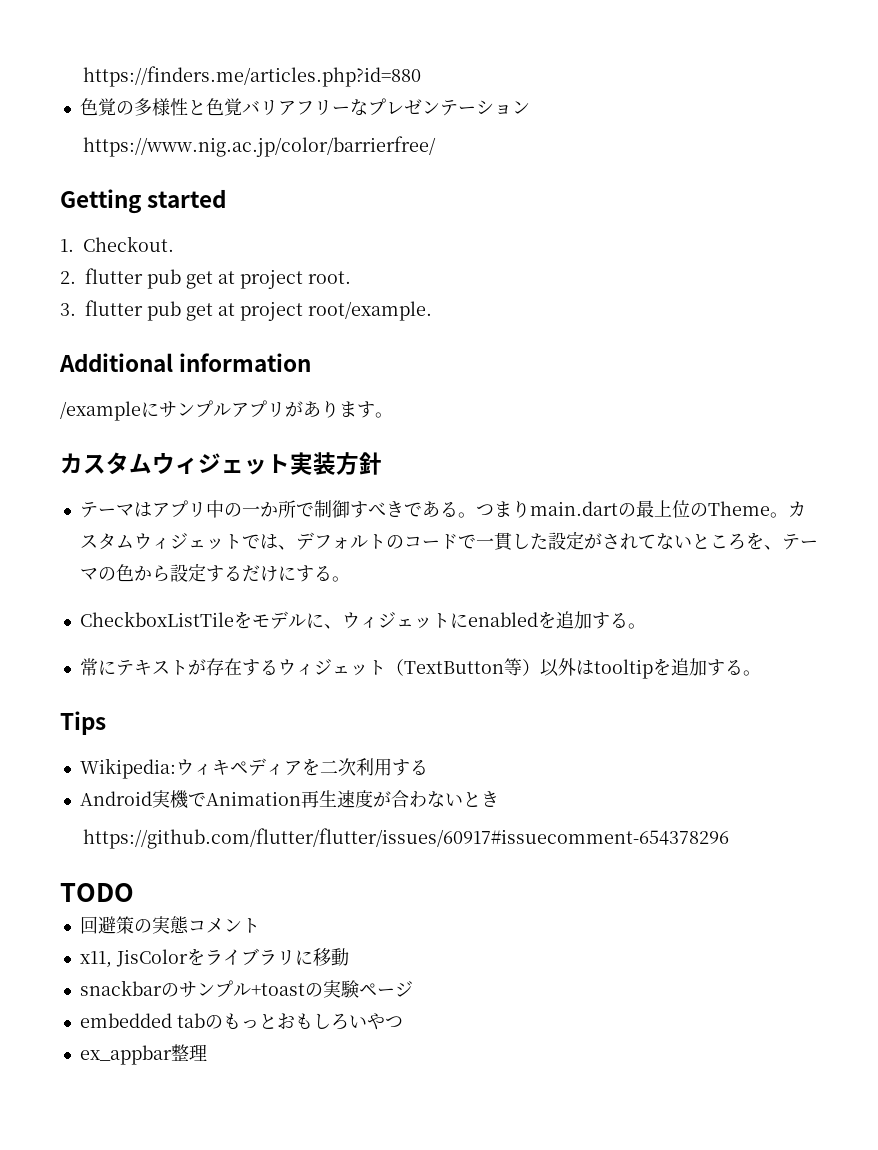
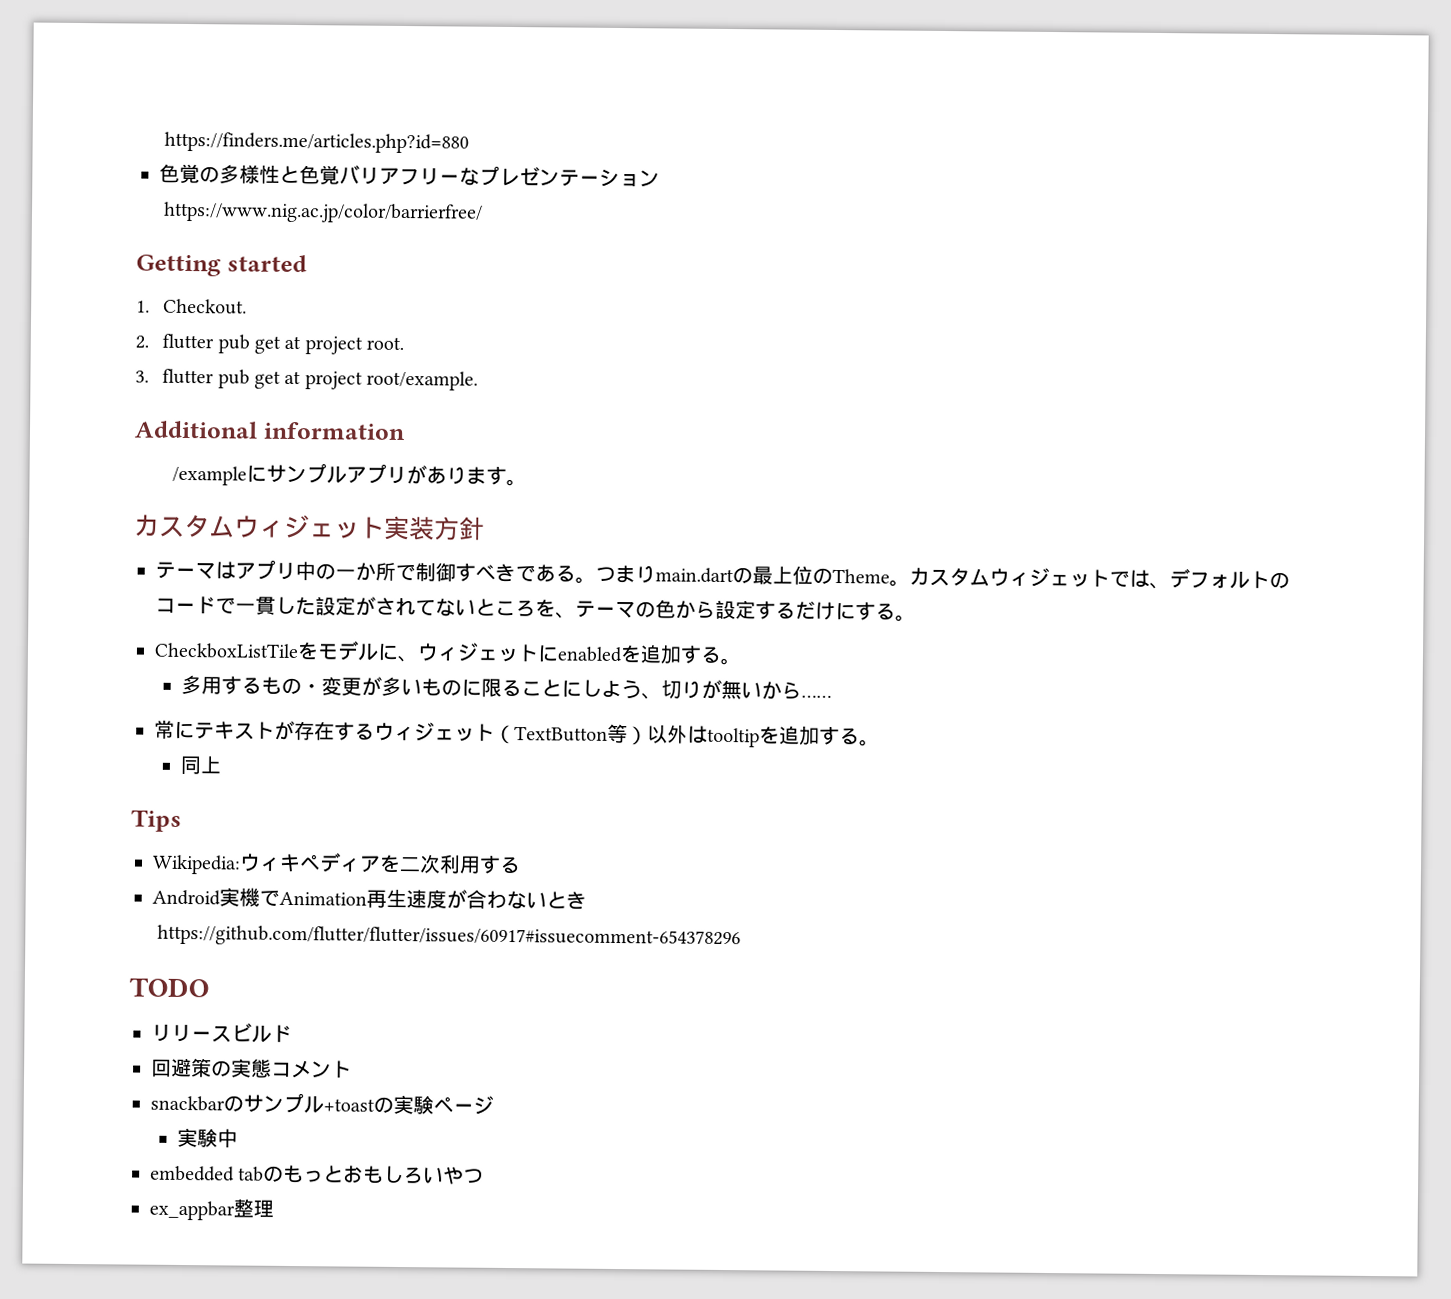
(646, 626) none -> [181,674,833,700] // 多用するもの・変更が多いものに限ることにしよう、切りが無いから……
(761, 673) none -> [180,755,222,775] // 同上
(134, 892) none -> [151,1022,292,1044] // リリースビルド
[79,948,349,968] // x11, JisColorをライブラリに移動 -> (352, 1069) none
(413, 989) none -> [177,1127,239,1148] // 実験中

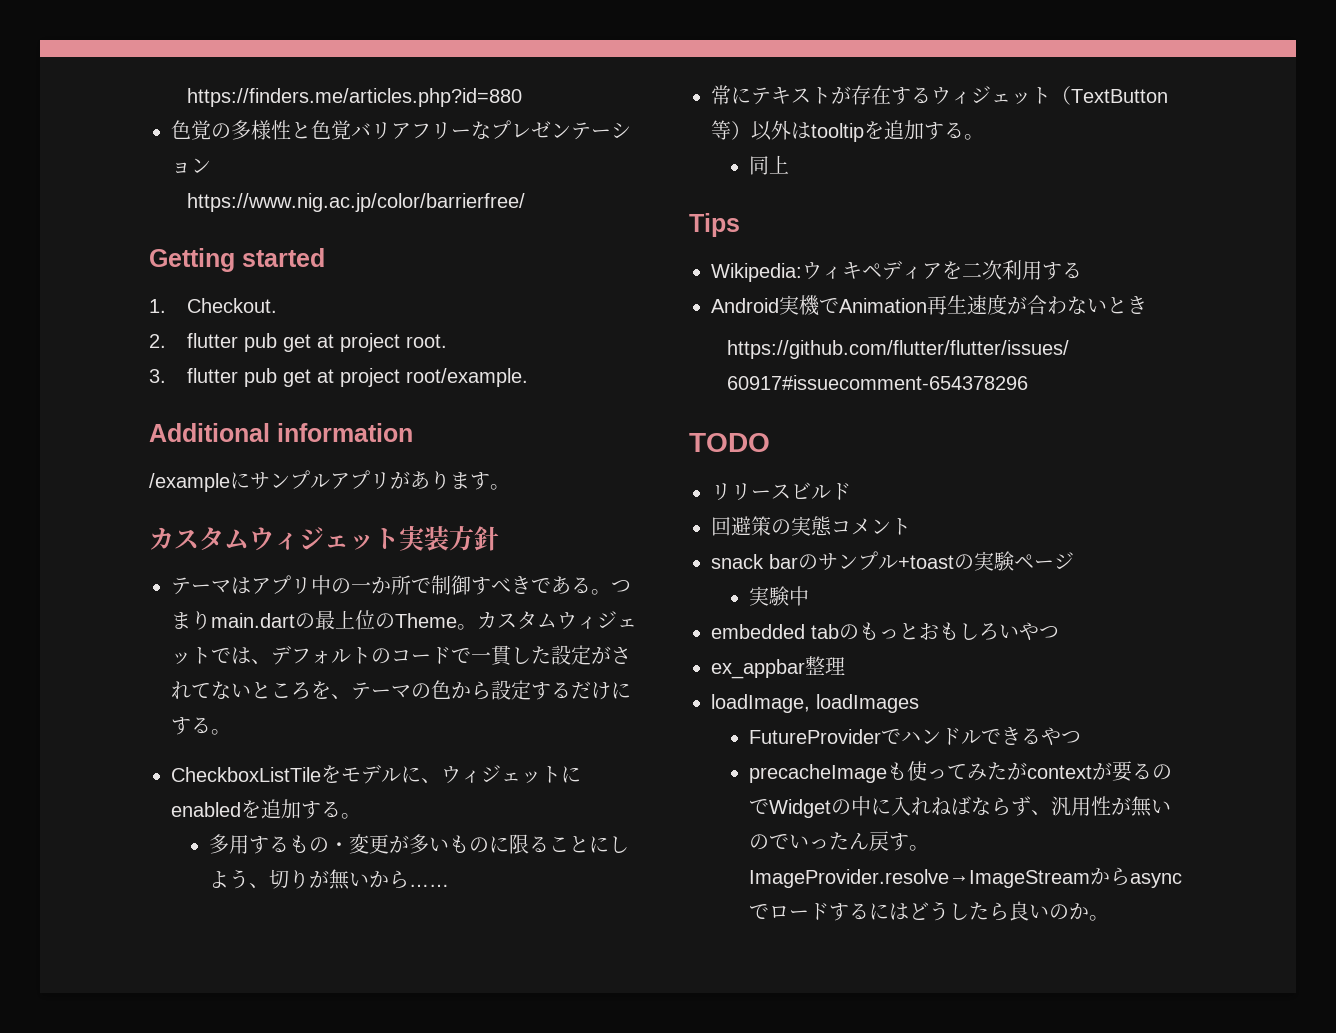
[150,1095,225,1112] snackbar -> [711,554,798,569] snack bar
(274, 1208) none -> [711,694,919,713] [748,727,1081,746] [748,761,1172,783] [748,796,1171,818] [748,831,929,851] [748,867,1182,888] [748,901,1109,921] // loadImage, loadImages // FutureProviderでハンドルできるやつ // precacheImageも使ってみたがcontextが要るのでWidgetの中に入れねばならず、汎用性が無いのでいったん戻す。ImageProvider.resolve→ImageStreamからasyncでロードするにはどうしたら良いのか。

